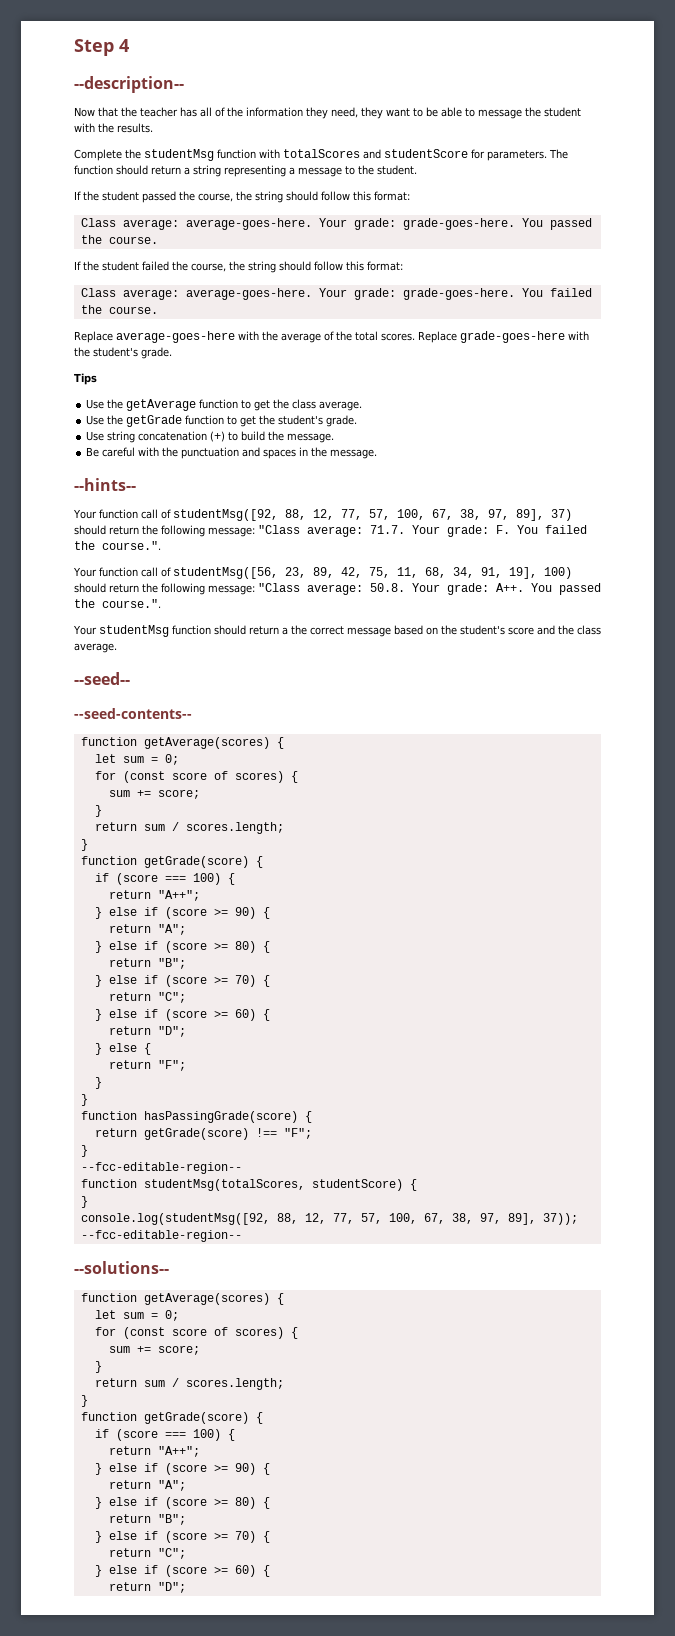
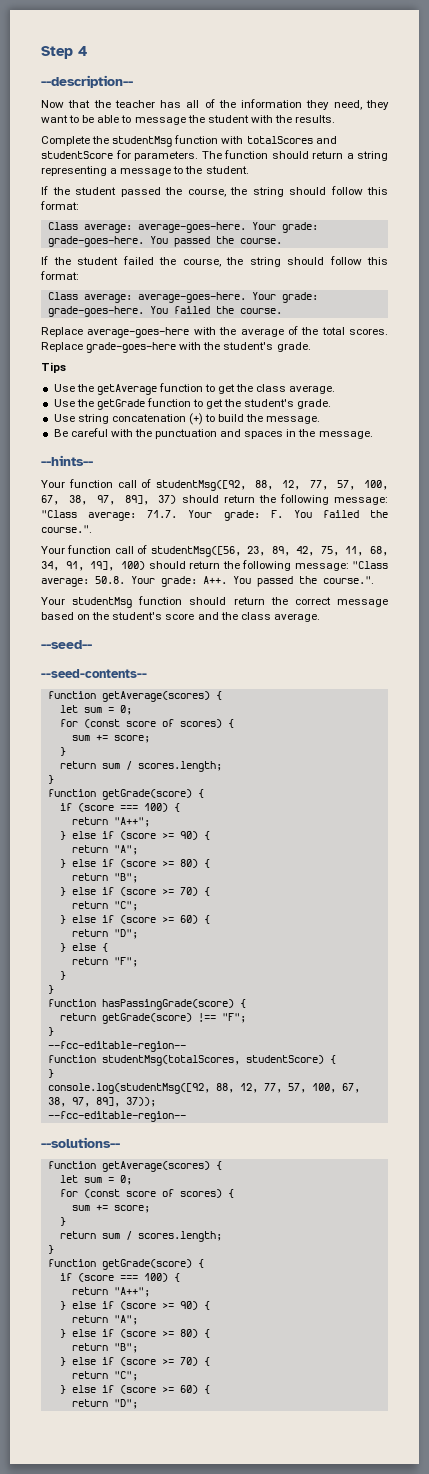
[281,627,288,635] a -> (265, 601) none

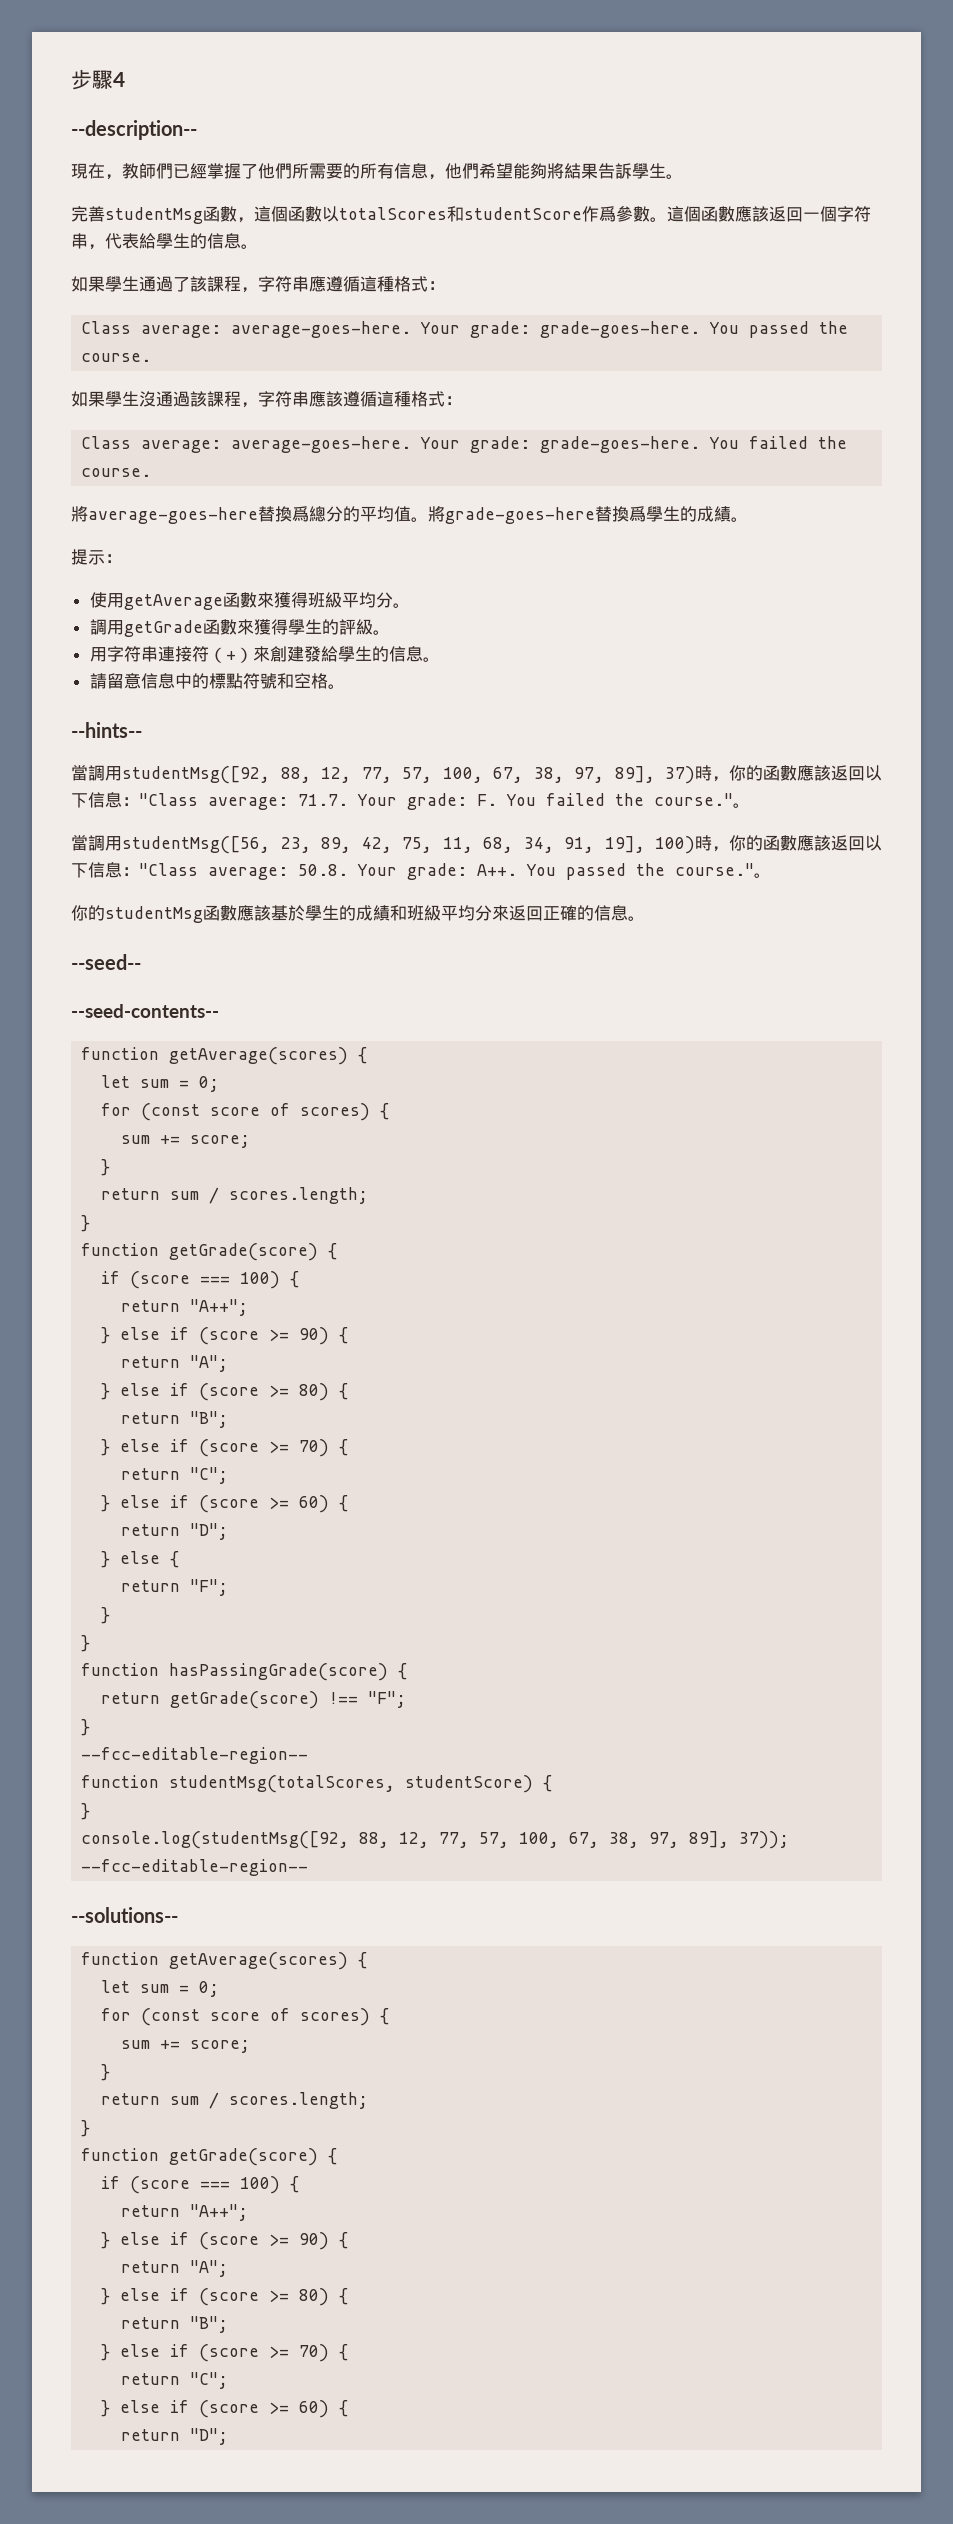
[41,46,73,59] Step -> [71,69,113,90] 步驟
[41,99,389,110] [41,115,336,125] [41,135,337,147] [41,150,388,161] [41,166,249,176] [41,186,388,197] [40,201,79,210] Now that the teacher has all of the information they need, they want to be able to message the student with the results. // Complete the studentMsg function with totalScores and studentScore for parameters. The function should return a string representing a message to the student. // If the student passed the course, the string should follow this format: -> [71,163,683,180] [71,205,871,224] [71,233,258,250] [71,275,445,293] 現在，教師們已經掌握了他們所需要的所有信息，他們希望能夠將結果告訴學生。 // 完善studentMsg函數，這個函數以totalScores和studentScore作爲參數。這個函數應該返回一個字符串，代表給學生的信息。 // 如果學生通過了該課程，字符串應遵循這種格式：
[41,256,388,267] [40,271,79,280] If the student failed the course, the string should follow this format: -> [71,390,462,408] 如果學生沒通過該課程，字符串應該遵循這種格式：
[41,326,388,338] [41,342,311,353] [41,362,66,373] [53,383,336,395] [53,398,332,410] [53,413,321,425] [53,428,373,439] [41,455,93,466] [41,479,152,488] Replace average-goes-here with the average of the total scores. Replace grade-goes-here with the student's grade. // Tips // Use the getAverage function to get the class average. // Use the getGrade function to get the student's grade. // Use string concatenation (+) to build the message. // Be careful with the punctuation and spaces in the message. // --hints-- // Your function call of -> [71,506,748,524] [71,549,122,565] [89,592,410,610] [89,619,390,637] [89,646,440,663] [89,673,345,689] [71,722,142,738] [71,765,122,781] 將average-goes-here替換爲總分的平均值。將grade-goes-here替換爲學生的成績。 // 提示： // 使用getAverage函數來獲得班級平均分。 // 調用getGrade函數來獲得學生的評級。 // 用字符串連接符（+）來創建發給學生的信息。 // 請留意信息中的標點符號和空格。 // --hints-- // 當調用
[181,494,388,505] should return the following message: -> [695,765,882,782] [71,792,139,808] 時，你的函數應該返回以下信息：
[41,525,92,533] [41,545,148,554] course.". // Your function call of -> [654,793,750,808] [71,835,122,851] course."。 // 當調用
[148,560,349,571] should return the following message: -> [695,835,882,852] [71,862,139,878] 時，你的函數應該返回以下信息：
[323,576,374,584] [41,596,388,608] [41,612,320,622] course.". // Your studentMsg function should return the correct message based on the student's score and the class average. -> [675,863,771,878] [71,905,645,923] course."。 // 你的studentMsg函數應該基於學生的成績和班級平均分來返回正確的信息。

